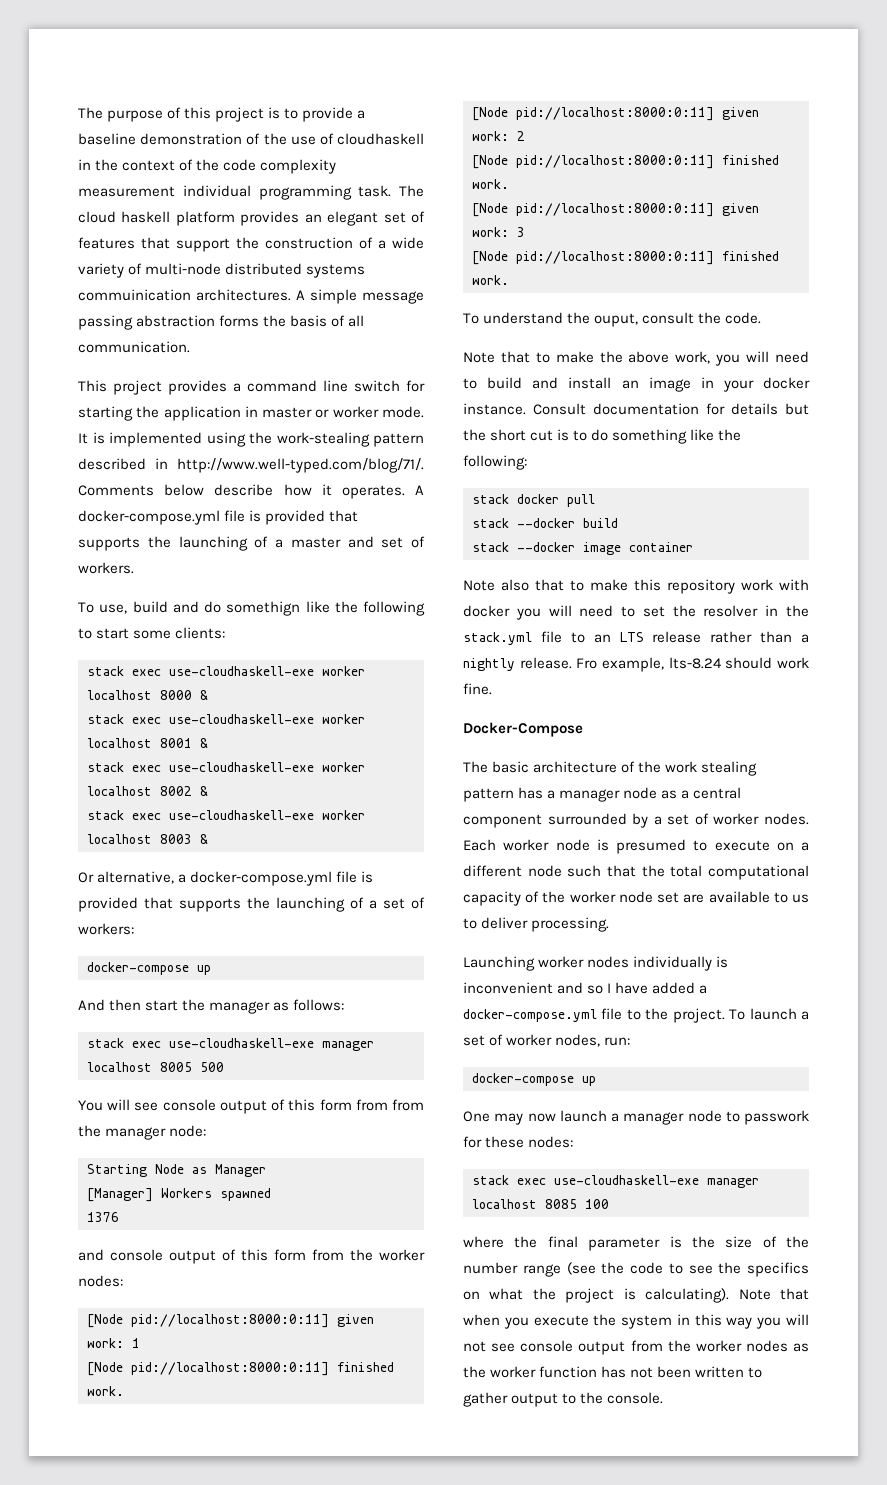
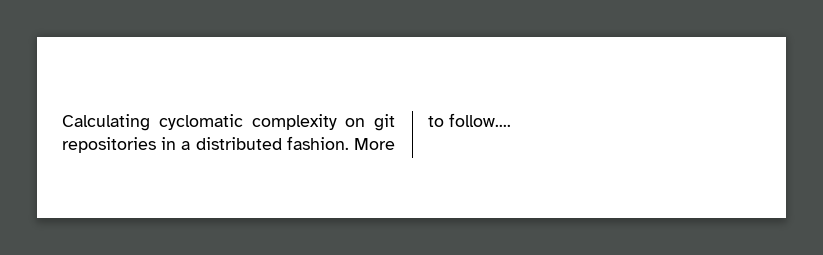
[78,107,366,122] [78,133,424,145] [78,159,337,174] [78,185,424,200] [78,211,426,226] [78,237,424,252] [78,263,366,278] [78,289,424,304] [78,315,365,330] [78,341,190,353] [78,380,425,395] [78,406,424,421] [78,432,424,447] [78,458,424,473] [78,484,424,499] [78,510,359,525] [78,536,425,551] [78,562,134,574] [78,601,425,616] [78,627,226,639] [87,666,365,676] [87,690,208,700] [87,714,365,724] [87,738,208,748] [87,762,365,772] [87,786,208,796] [87,810,365,820] [87,834,208,844] [78,871,374,886] [78,897,425,912] [78,923,134,935] [87,962,211,975] [78,999,345,1014] [87,1038,374,1051] [87,1062,224,1072] [78,1099,425,1114] [78,1125,207,1140] [87,1164,266,1177] [87,1188,271,1202] [87,1212,119,1222] [78,1249,425,1264] [78,1275,123,1287] [87,1314,374,1328] [87,1338,140,1348] [87,1362,394,1376] [87,1386,124,1396] [472,107,759,121] [472,131,525,141] [472,155,779,169] [472,179,509,189] [472,203,759,217] [472,227,525,237] [472,251,779,265] [472,275,509,285] [463,312,762,327] [463,351,809,366] [463,377,810,392] [463,403,809,415] [463,429,742,444] [463,455,527,470] [472,494,595,507] [472,518,618,528] [472,542,693,555] [463,579,809,594] [463,605,809,620] [463,631,809,645] [463,657,809,672] [463,683,492,695] [463,722,583,737] [463,761,758,776] [463,787,742,802] [463,813,809,828] [463,839,809,854] [463,865,809,880] [463,891,809,906] [463,917,610,932] [463,956,729,971] [463,982,708,994] [463,1008,809,1023] [463,1034,631,1047] [472,1073,596,1086] [463,1110,809,1125] [463,1136,574,1148] [472,1175,759,1188] [472,1199,609,1209] [463,1236,809,1251] [463,1262,809,1277] [463,1288,809,1303] [463,1314,809,1329] [463,1340,809,1355] [463,1366,763,1378] [463,1392,664,1407] The purpose of this project is to provide a baseline demonstration of the use of cloudhaskell in the context of the code complexity measurement individual programming task. The cloud haskell platform provides an elegant set of features that support the construction of a wide variety of multi-node distributed systems commuinication architectures. A simple message passing abstraction forms the basis of all communication. // This project provides a command line switch for starting the application in master or worker mode. It is implemented using the work-stealing pattern described in http://www.well-typed.com/blog/71/. Comments below describe how it operates. A docker-compose.yml file is provided that supports the launching of a master and set of workers. // To use, build and do somethign like the following to start some clients: // stack exec use-cloudhaskell-exe worker localhost 8000 & // stack exec use-cloudhaskell-exe worker localhost 8001 & // stack exec use-cloudhaskell-exe worker localhost 8002 & // stack exec use-cloudhaskell-exe worker localhost 8003 & // Or alternative, a docker-compose.yml file is provided that supports the launching of a set of workers: // docker-compose up // And then start the manager as follows: // stack exec use-cloudhaskell-exe manager localhost 8005 500 // You will see console output of this form from from the manager node: // Starting Node as Manager // [Manager] Workers spawned // 1376 // and console output of this form from the worker nodes: // [Node pid://localhost:8000:0:11] given work: 1 // [Node pid://localhost:8000:0:11] finished work. // [Node pid://localhost:8000:0:11] given work: 2 // [Node pid://localhost:8000:0:11] finished work. // [Node pid://localhost:8000:0:11] given work: 3 // [Node pid://localhost:8000:0:11] finished work. // To understand the ouput, consult the code. // Note that to make the above work, you will need to build and install an image in your docker instance. Consult documentation for details but the short cut is to do something like the following: // stack docker pull // stack --docker build // stack --docker image container // Note also that to make this repository work with docker you will need to set the resolver in the stack.yml file to an LTS release rather than a nightly release. Fro example, lts-8.24 should work fine. // Docker-Compose // The basic architecture of the work stealing pattern has a manager node as a central component surrounded by a set of worker nodes. Each worker node is presumed to execute on a different node such that the total computational capacity of the worker node set are available to us to deliver processing. // Launching worker nodes individually is inconvenient and so I have added a docker-compose.yml file to the project. To launch a set of worker nodes, run: // docker-compose up // One may now launch a manager node to passwork for these nodes: // stack exec use-cloudhaskell-exe manager localhost 8085 100 // where the final parameter is the size of the number range (see the code to see the specifics on what the project is calculating). Note that when you execute the system in this way you will not see console output from the worker nodes as the worker function has not been written to gather output to the console. -> [62,114,395,131] [62,136,395,153] [428,113,511,127] Calculating cyclomatic complexity on git repositories in a distributed fashion. More to follow....

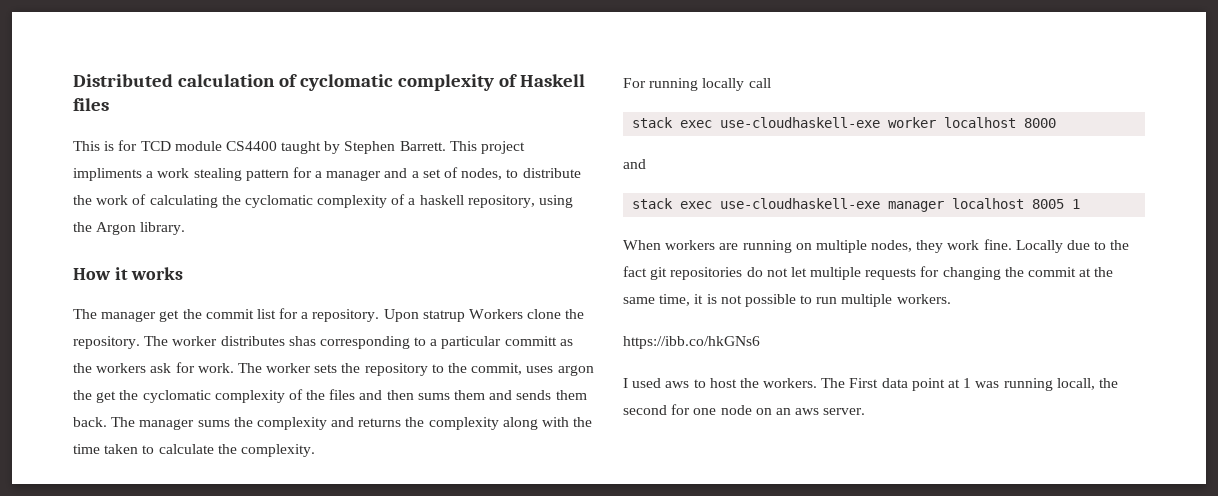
[62,114,395,131] [62,136,395,153] [428,113,511,127] Calculating cyclomatic complexity on git repositories in a distributed fashion. More to follow.... -> [73,74,585,91] [73,98,109,111] [73,140,526,154] [73,167,581,181] [73,194,574,208] [73,222,186,235] [73,267,184,280] [73,308,585,322] [73,336,573,349] [73,362,594,376] [73,389,587,403] [73,417,593,430] [73,444,315,457] [623,78,771,91] [632,117,1057,128] [623,159,646,169] [632,198,1081,212] [623,239,1130,253] [623,266,1114,280] [623,294,951,307] [623,336,760,349] [623,378,1118,391] [623,404,866,415] Distributed calculation of cyclomatic complexity of Haskell files // This is for TCD module CS4400 taught by Stephen Barrett. This project impliments a work stealing pattern for a manager and a set of nodes, to distribute the work of calculating the cyclomatic complexity of a haskell repository, using the Argon library. // How it works // The manager get the commit list for a repository. Upon statrup Workers clone the repository. The worker distributes shas corresponding to a particular committ as the workers ask for work. The worker sets the repository to the commit, uses argon the get the cyclomatic complexity of the files and then sums them and sends them back. The manager sums the complexity and returns the complexity along with the time taken to calculate the complexity. // For running locally call // stack exec use-cloudhaskell-exe worker localhost 8000 // and // stack exec use-cloudhaskell-exe manager localhost 8005 1 // When workers are running on multiple nodes, they work fine. Locally due to the fact git repositories do not let multiple requests for changing the commit at the same time, it is not possible to run multiple workers. // https://ibb.co/hkGNs6 // I used aws to host the workers. The First data point at 1 was running locall, the second for one node on an aws server.

